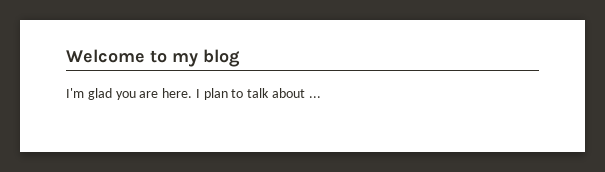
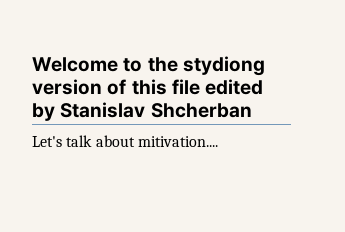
[172,49,240,67] [66,88,244,100] my blog // I'm glad you are here. I plan to -> [147,56,265,76] [32,79,264,95] [32,102,252,121] [32,136,62,147] the stydiong version of this file edited by Stanislav Shcherban // Let's
[308,96,321,98] ... -> [137,136,218,147] mitivation....

